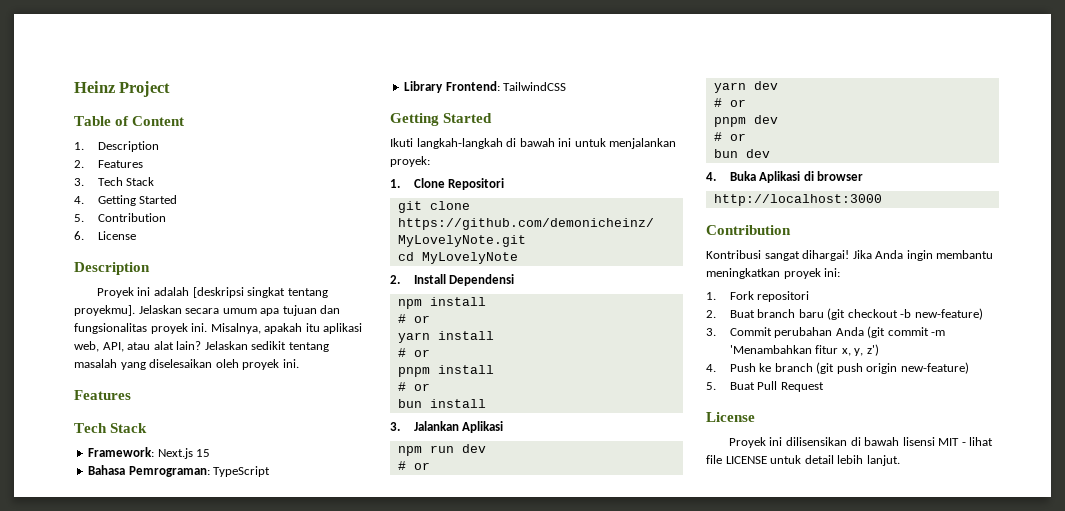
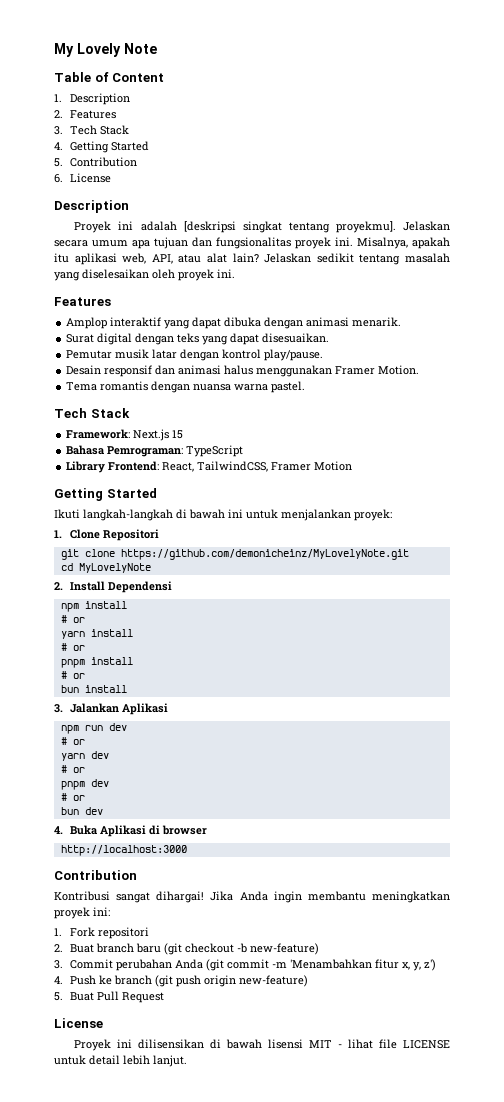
[74,81,171,97] Heinz Project -> [54,43,157,57] My Lovely Note
(131, 395) none -> [66,317,402,329] [66,333,330,345] [66,349,324,361] [66,365,420,377] [66,381,306,393] // Amplop interaktif yang dapat dibuka dengan animasi menarik. // Surat digital dengan teks yang dapat disesuaikan. // Pemutar musik latar dengan kontrol play/pause. // Desain responsif dan animasi halus menggunakan Framer Motion. // Tema romantis dengan nuansa warna pastel.
[503,82,567,91] TailwindCSS -> [162,461,353,472] React, TailwindCSS, Framer Motion

